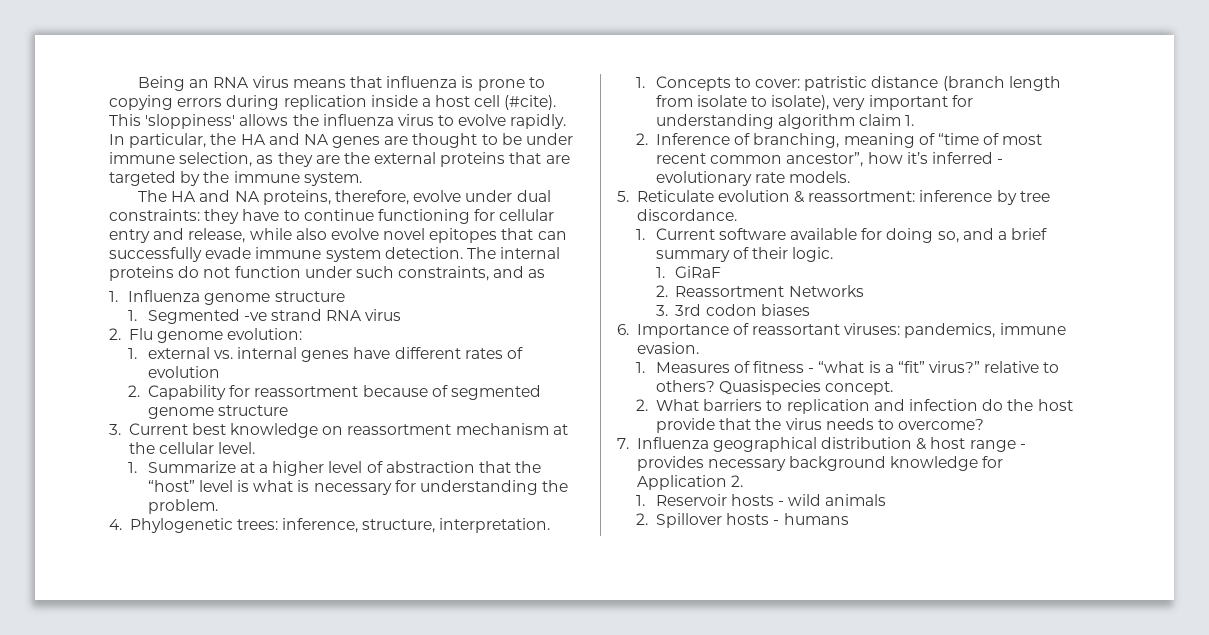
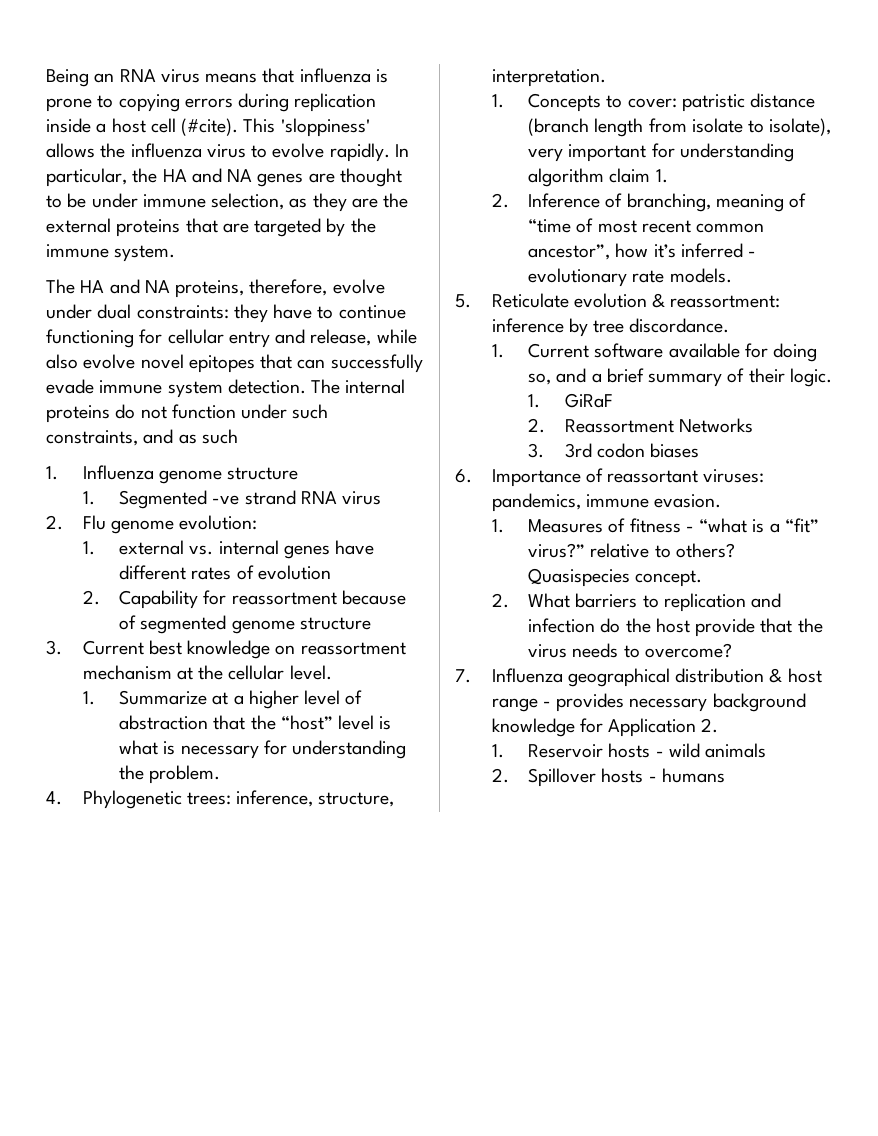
(546, 273) none -> [201,429,238,444] such

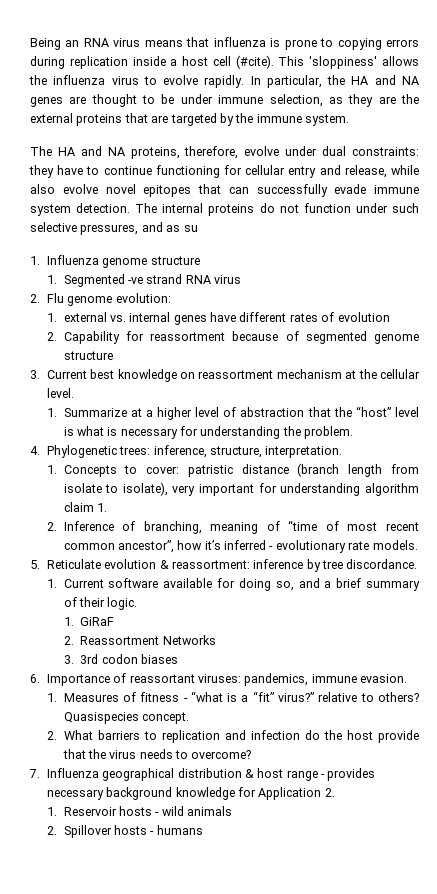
[46,430,138,446] constraints, -> [30,222,139,235] selective pressures,
[201,429,238,444] such -> [183,225,198,232] su

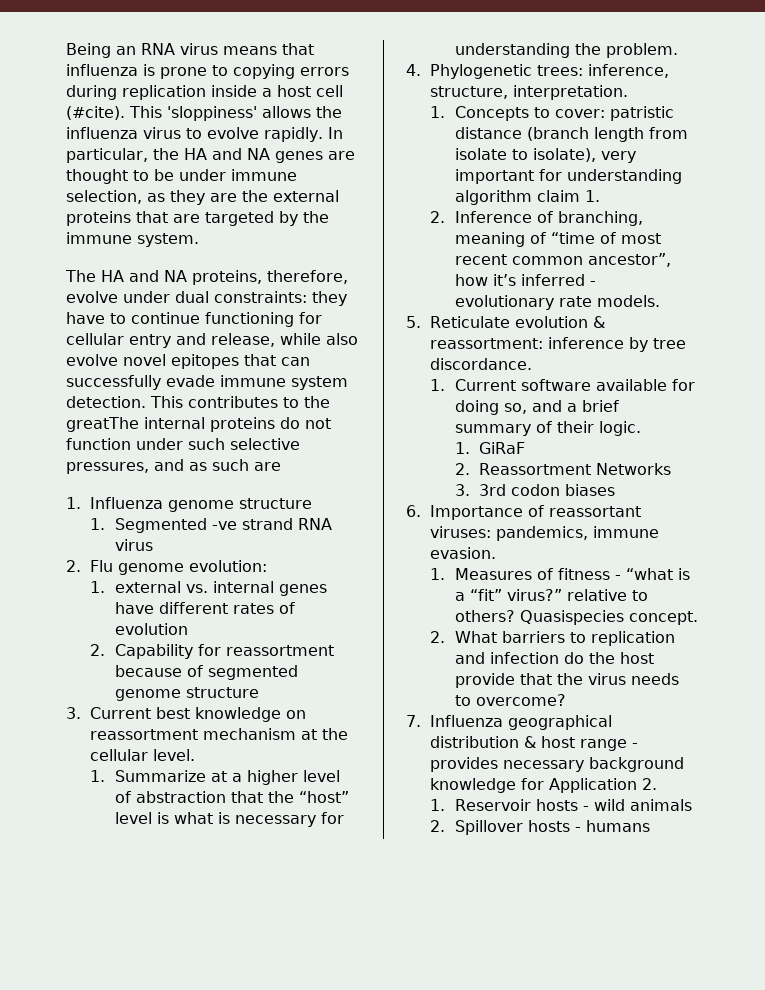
[135,203,158,213] The -> [150,396,330,408] [66,417,139,432] This contributes to the greatThe
[183,225,198,232] su -> [212,459,281,471] such are

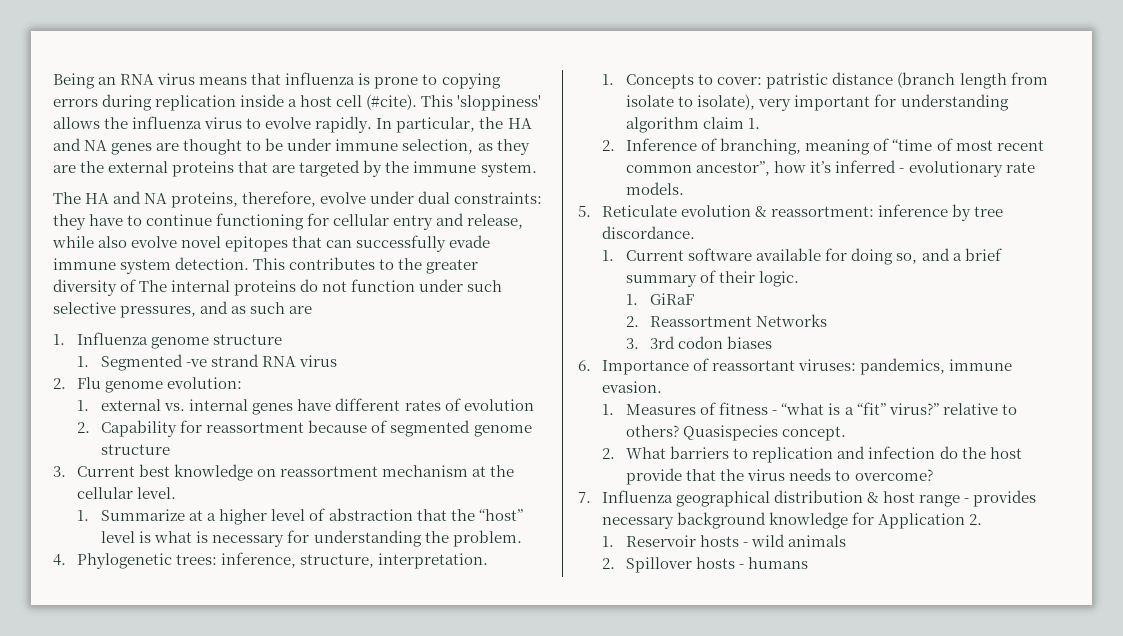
[66,417,139,432] greatThe -> [426,259,479,274] [53,279,168,296] greater diversity of The

